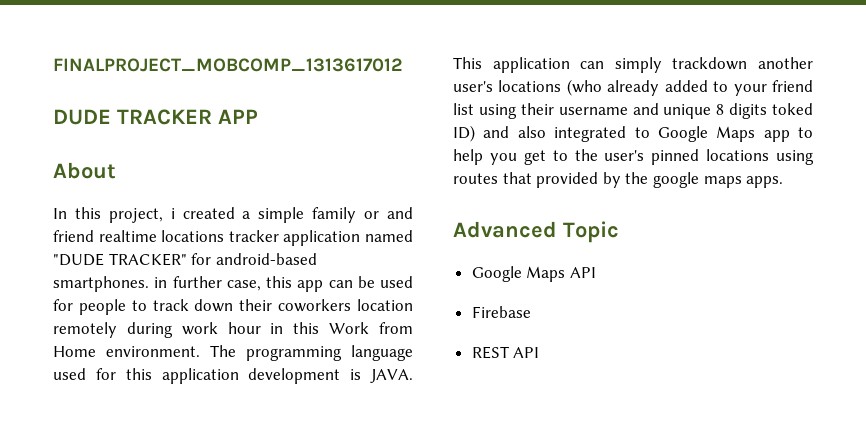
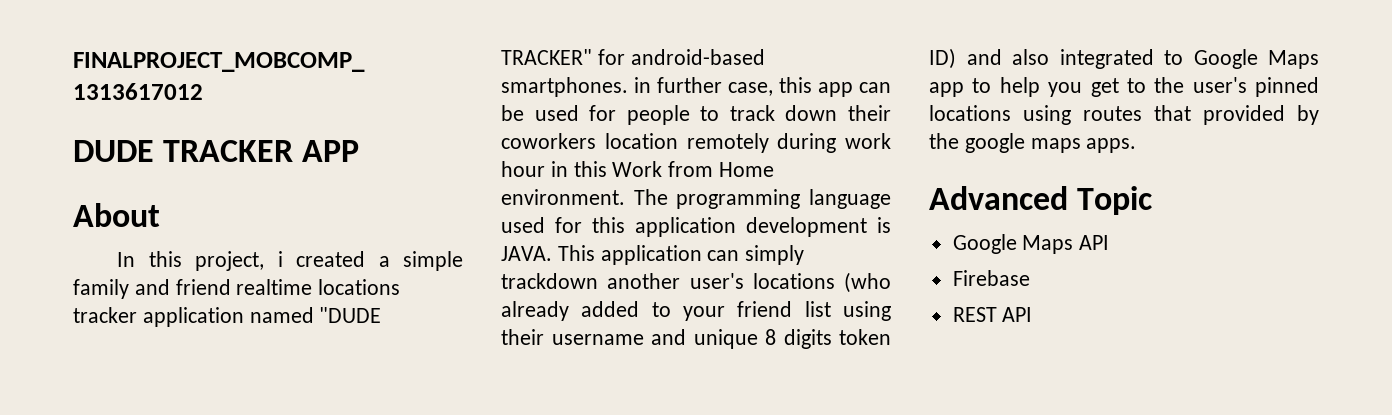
[364,211,380,219] or -> (129, 289) none
[772,103,813,115] toked -> [839,329,891,345] token

